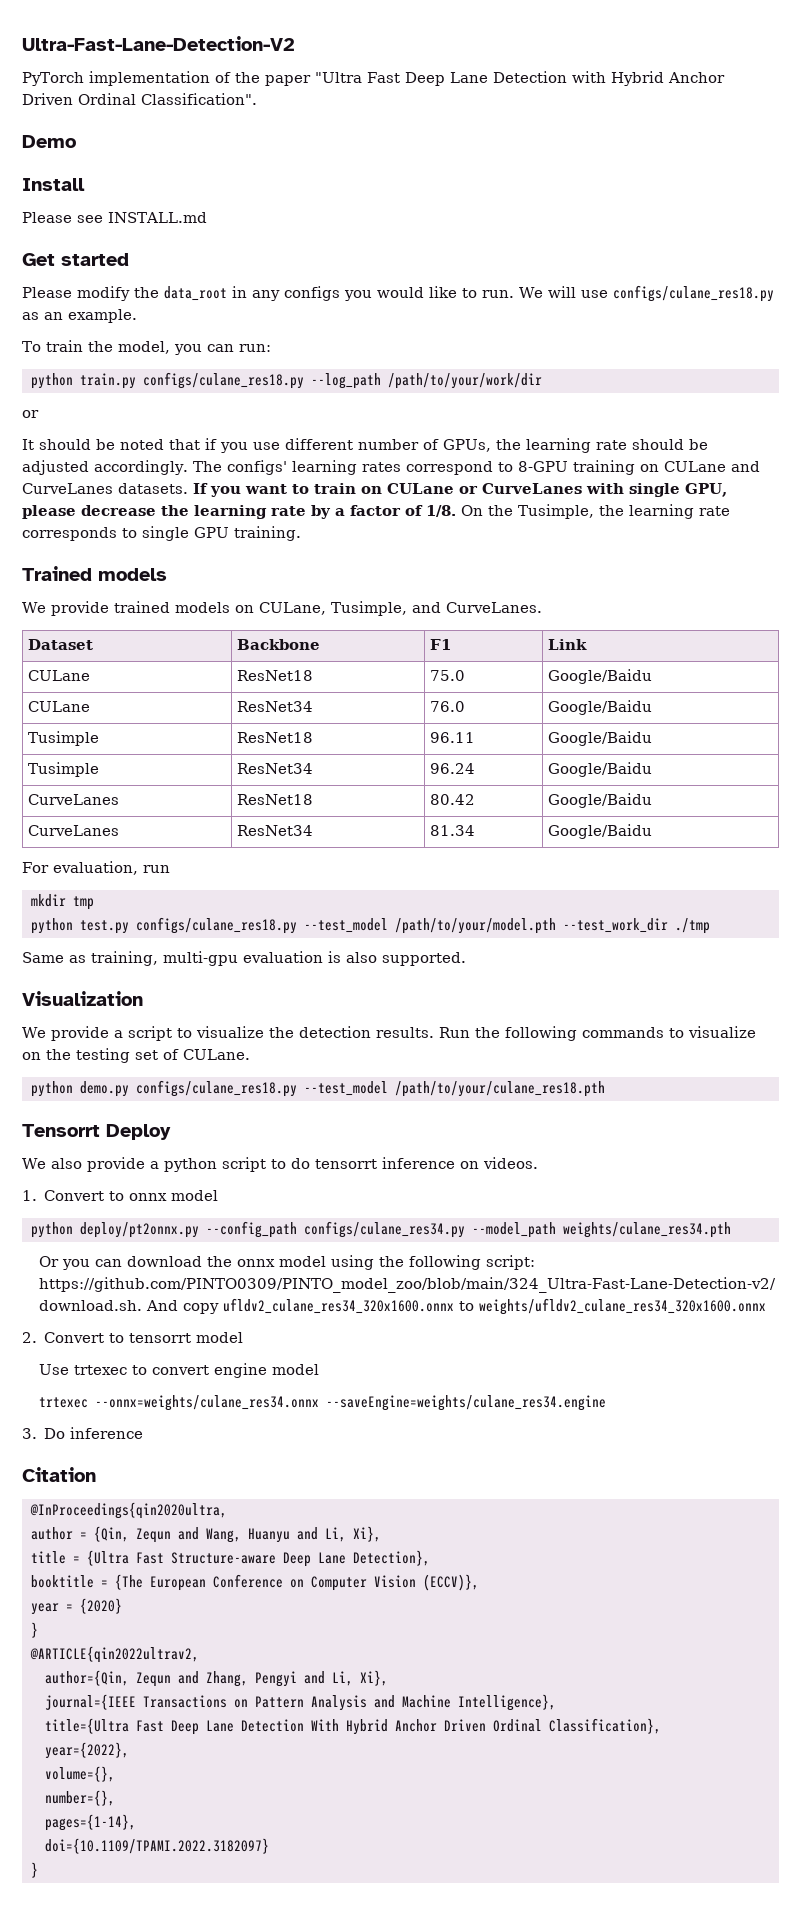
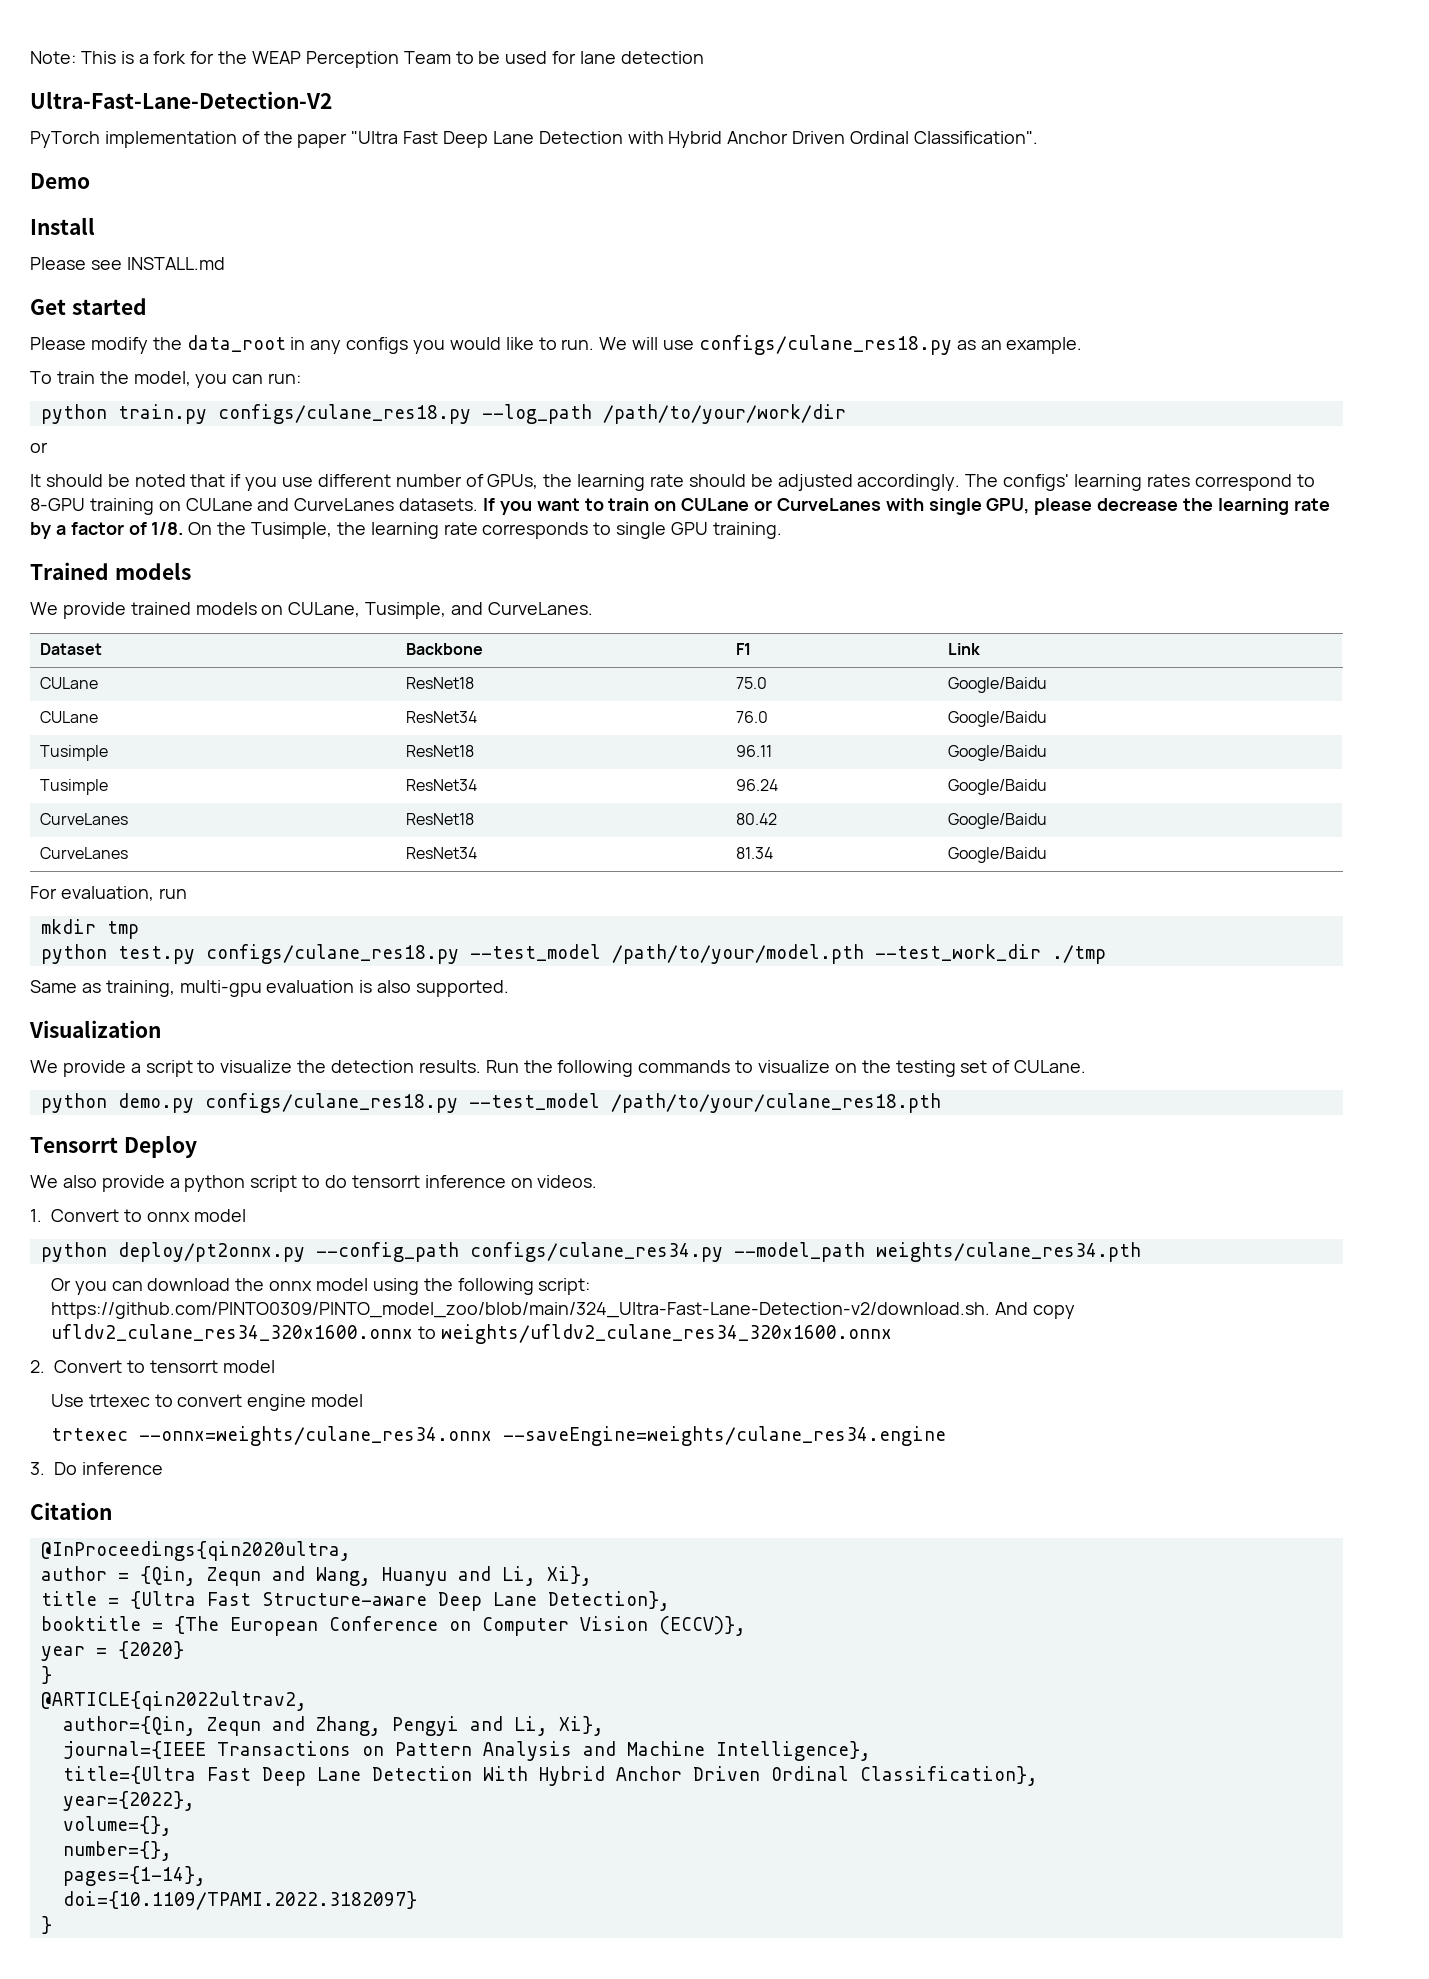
(22, 43) none -> [30,51,704,68] Note: This is a fork for the WEAP Perception Team to be used for lane detection //

